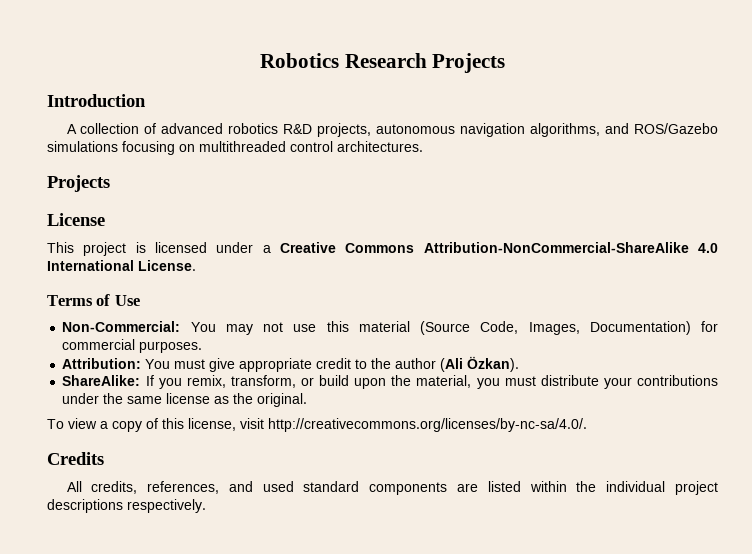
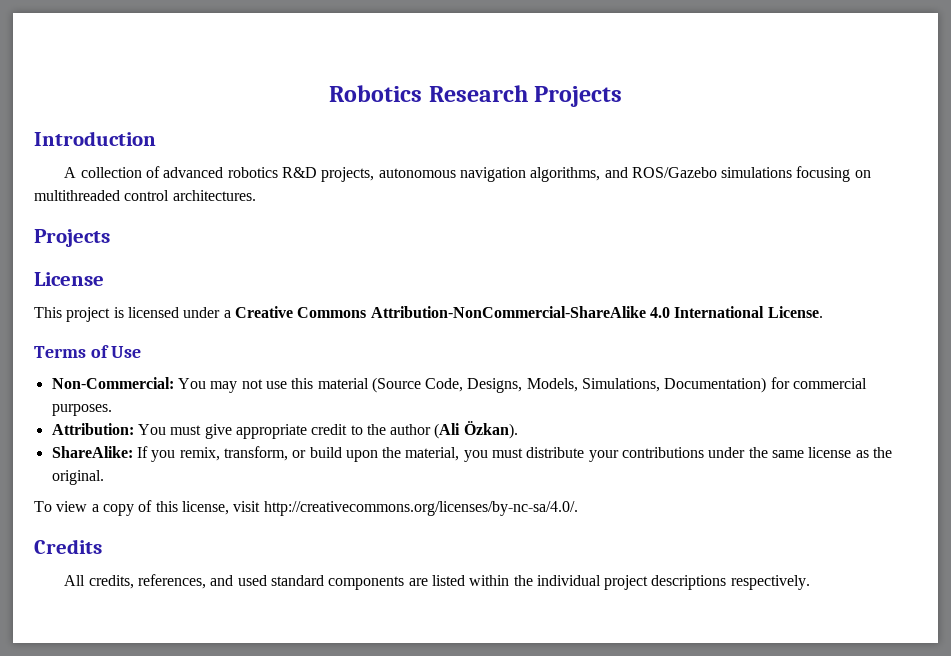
[528,322,580,335] Images, -> [467,378,661,393] Designs, Models, Simulations,

